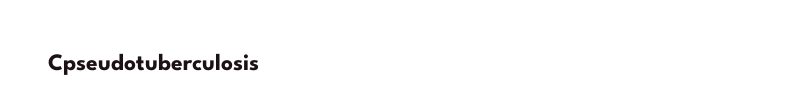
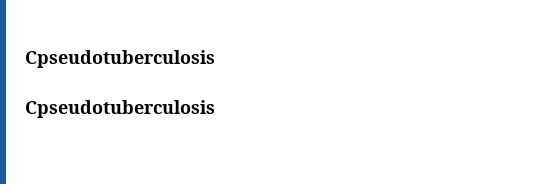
[48,53,259,75] Cpseudotuberculosis -> [25,50,215,68] [25,100,215,118] Cpseudotuberculosis // Cpseudotuberculosis

